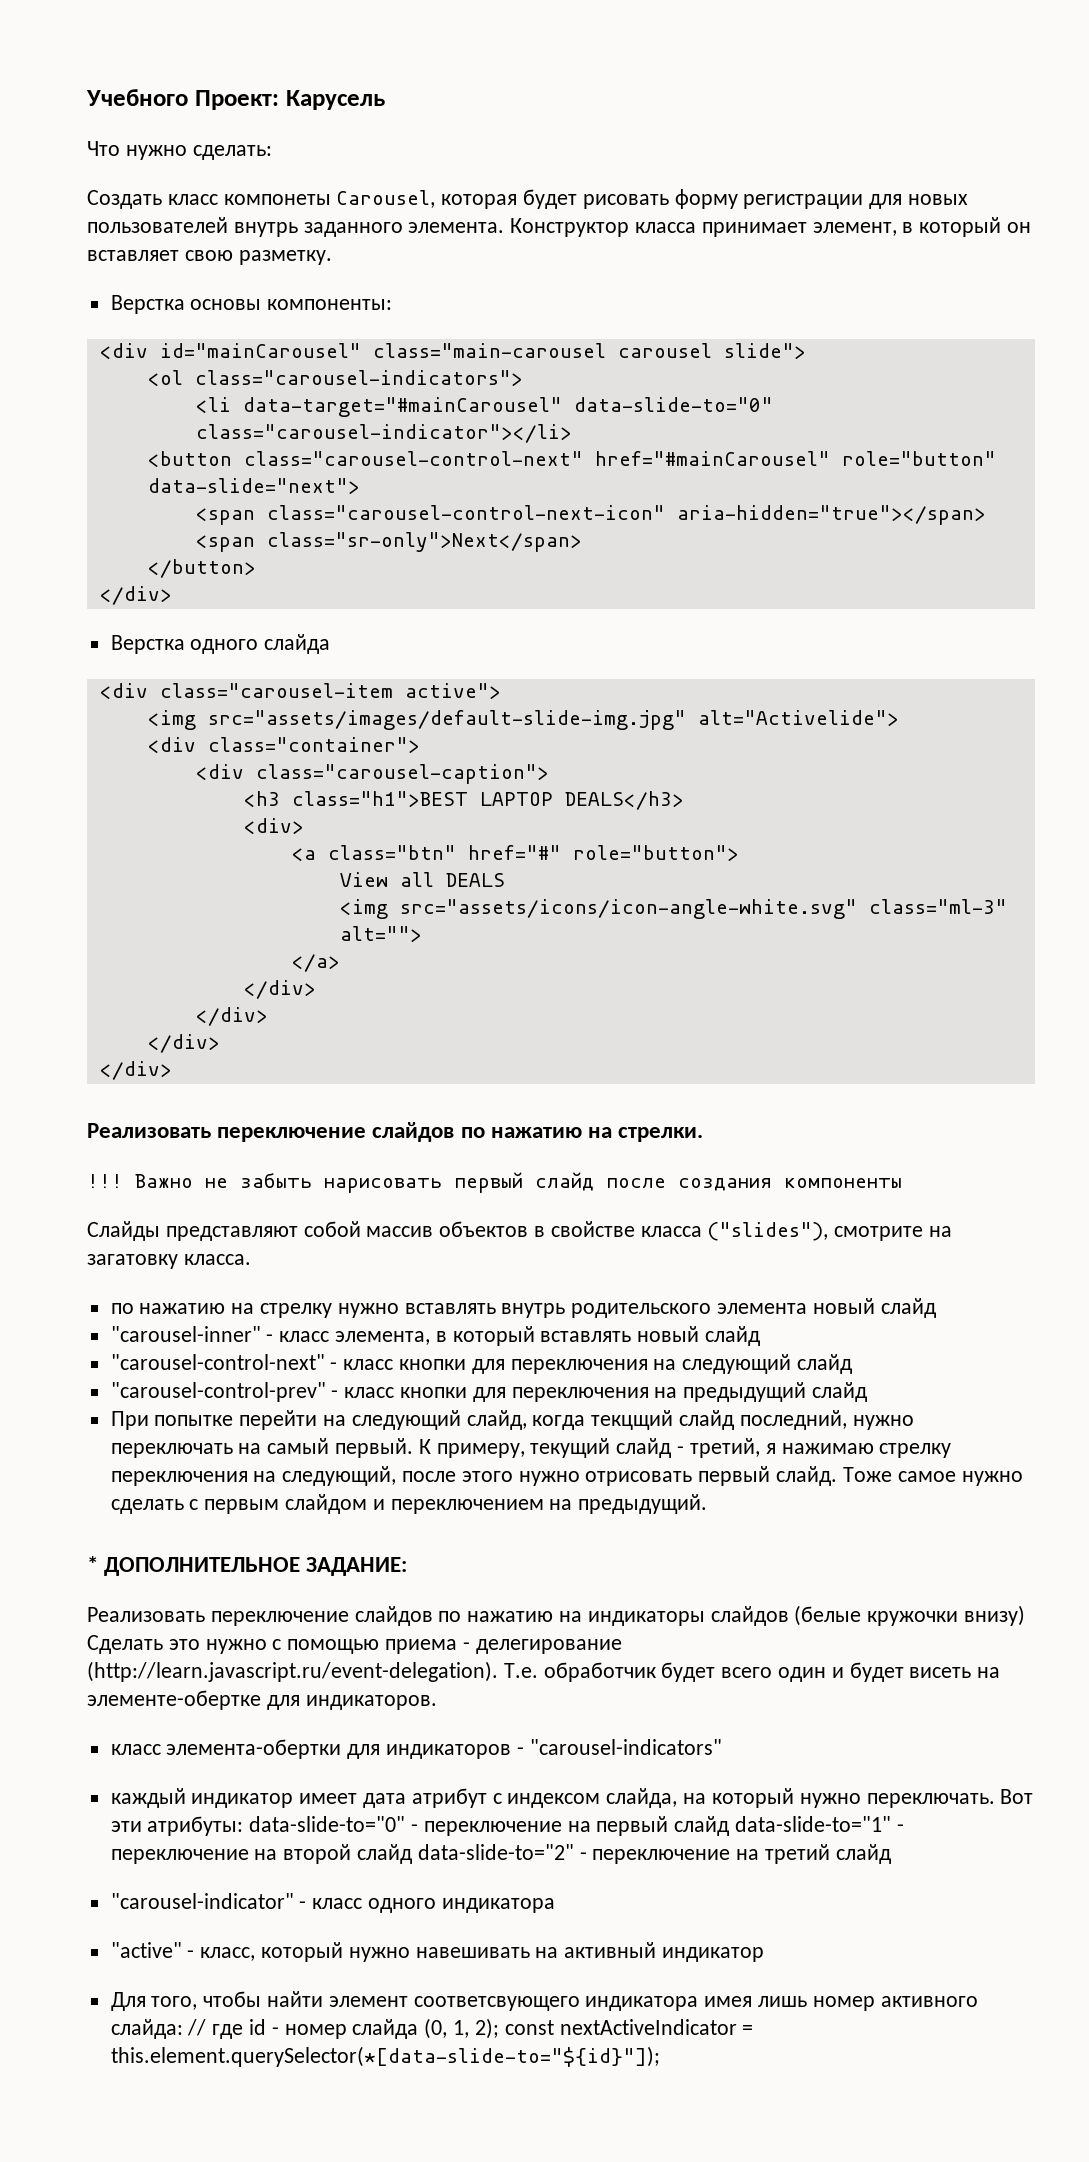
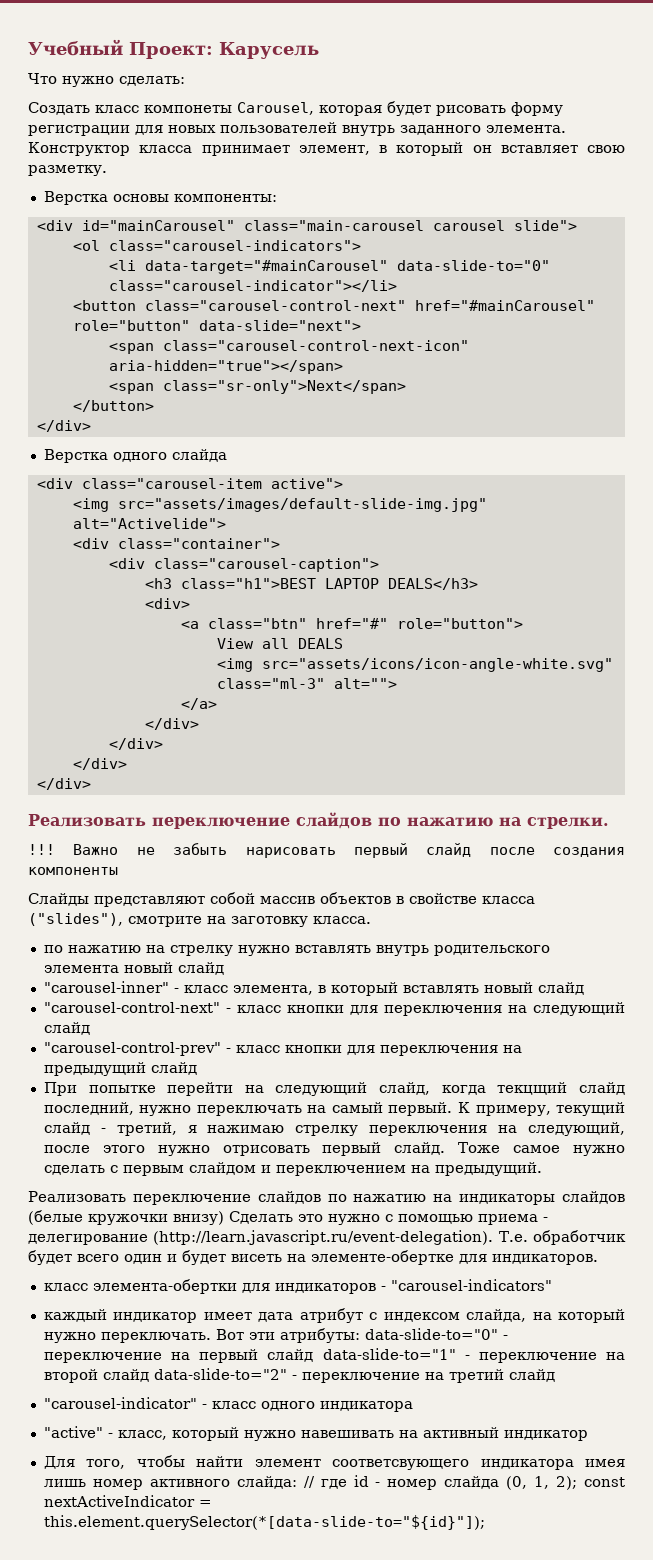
[86,89,188,106] Учебного -> [28,39,123,56] Учебный
[87,1254,178,1269] загатовку -> [231,916,308,927] заготовку
[87,1556,408,1576] // * ДОПОЛНИТЕЛЬНОЕ ЗАДАНИЕ: -> (542, 1169) none

